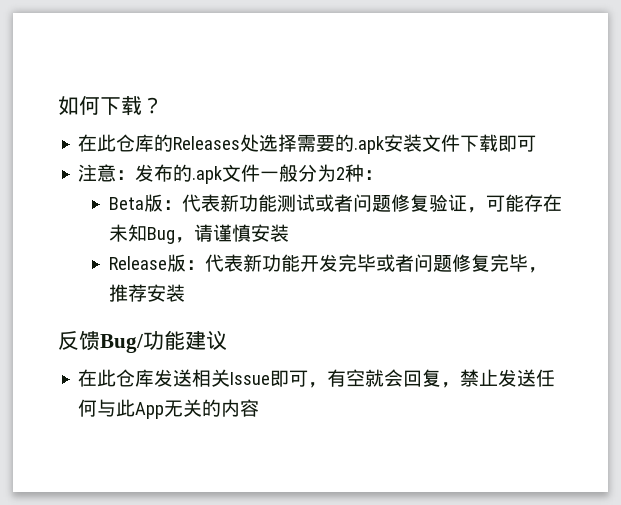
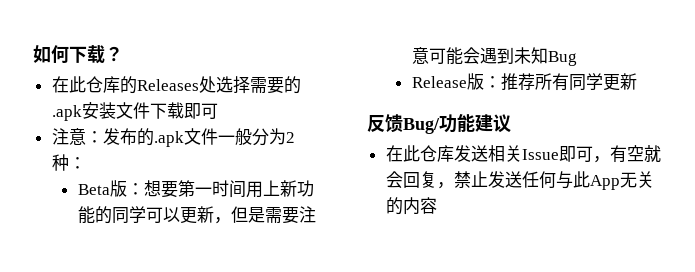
[181,194,562,213] 代表新功能测试或者问题修复验证，可能存在 -> [143,180,314,198] [77,206,316,224] [411,47,514,65] 想要第一时间用上新功能的同学可以更新，但是需要注意可能会遇到
[174,224,289,243] ，请谨慎安装 -> (577, 58) none
[204,254,547,273] [108,284,185,302] 代表新功能开发完毕或者问题修复完毕，推荐安装 -> [500,73,637,91] 推荐所有同学更新

